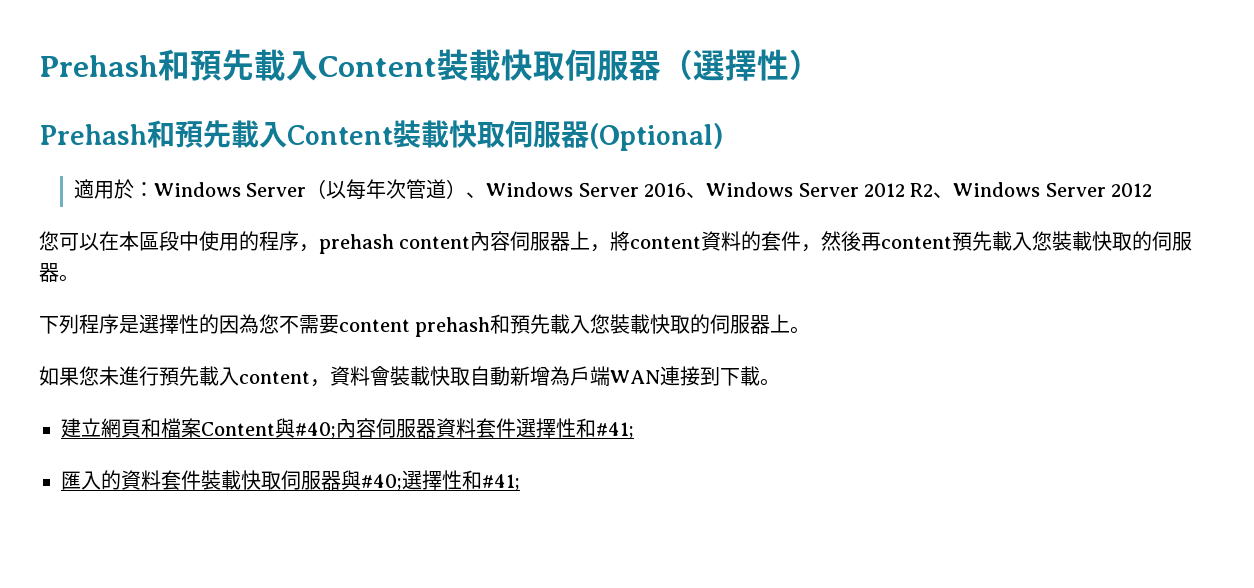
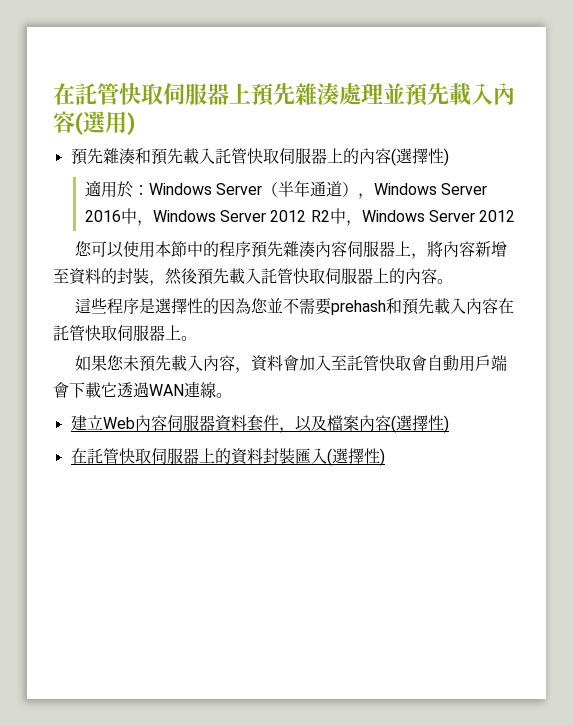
[39,49,821,81] [39,120,723,151] Prehash和預先載入Content裝載快取伺服器（選擇性） // Prehash和預先載入Content裝載快取伺服器(Optional) -> [53,83,515,106] [53,111,135,135] [70,148,449,166] 在託管快取伺服器上預先雜湊處理並預先載入內容(選用) // 預先雜湊和預先載入託管快取伺服器上的內容(選擇性)
[326,179,487,200] 以每年次管道）、 -> [277,180,374,199] 半年通道），
[686,192,707,198] 、 -> [120,208,153,226] 中，
[933,192,954,198] 、 -> [329,208,362,226] 中，
[99,231,1193,254] [39,263,79,282] [39,314,79,334] 在本區段中使用的程序，prehash content內容伺服器上，將content資料的套件，然後再content預先載入您裝載快取的伺服器。 // 下列 -> [122,241,507,259] [53,268,453,286] [74,298,107,314] 使用本節中的程序預先雜湊內容伺服器上，將內容新增至資料的封裝，然後預先載入託管快取伺服器上的內容。 // 這些
[279,315,410,334] 不需要content -> [266,298,331,315] 並不需要
[590,314,711,334] 您裝載快取的 -> [465,298,514,314] [53,325,117,341] 內容在託管快取
[119,366,310,386] 進行預先載入content -> [138,355,235,372] 預先載入內容
[390,366,780,386] [61,418,336,439] 裝載快取自動新增為戶端WAN連接到下載。 // 建立網頁和檔案Content與#40; -> [298,355,507,372] [53,381,232,398] [70,415,135,431] 加入至託管快取會自動用戶端會下載它透過WAN連線。 // 建立Web
[516,418,634,439] [61,470,520,491] 選擇性和#41; // 匯入的資料套件裝載快取伺服器與#40;選擇性和#41; -> [278,415,449,433] [70,448,385,466] ，以及檔案內容(選擇性) // 在託管快取伺服器上的資料封裝匯入(選擇性)

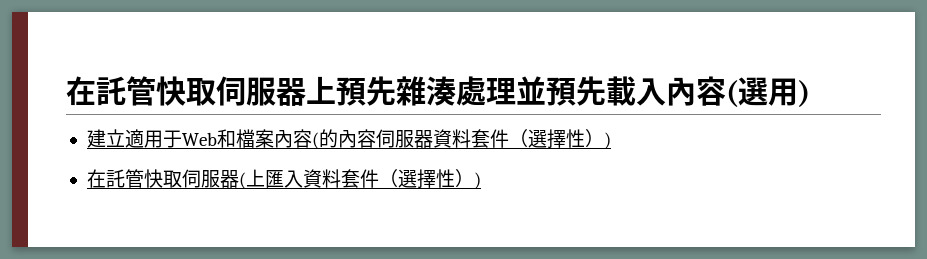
[70,148,449,166] [84,180,488,199] [84,208,516,226] [74,241,507,259] [53,268,453,286] [74,298,514,315] [53,325,197,341] [74,355,507,373] [53,381,232,398] [70,415,135,431] 預先雜湊和預先載入託管快取伺服器上的內容(選擇性) // 適用於：Windows Server（半年通道），Windows Server 2016中，Windows Server 2012 R2中，Windows Server 2012 // 您可以使用本節中的程序預先雜湊內容伺服器上，將內容新增至資料的封裝，然後預先載入託管快取伺服器上的內容。 // 這些程序是選擇性的因為您並不需要prehash和預先載入內容在託管快取伺服器上。 // 如果您未預先載入內容，資料會加入至託管快取會自動用戶端會下載它透過WAN連線。 // 建立Web -> [86,129,338,149] 建立適用于Web和檔案內容(的
[278,415,449,433] [70,448,385,466] ，以及檔案內容(選擇性) // 在託管快取伺服器上的資料封裝匯入(選擇性) -> [508,129,611,149] [86,169,481,189] （選擇性）) // 在託管快取伺服器(上匯入資料套件（選擇性）)

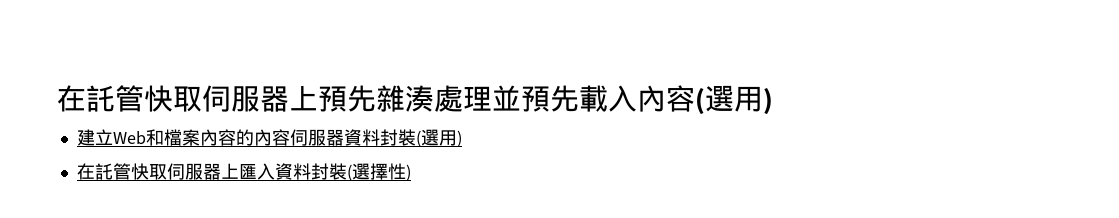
[124,129,182,148] 適用于 -> (113, 137) none
[311,132,319,149] ( -> (236, 137) none
[470,129,604,149] 套件（選擇性） -> [379,129,457,147] 封裝(選用
[238,172,246,189] ( -> (221, 171) none
[340,169,481,189] 套件（選擇性）) -> [310,163,411,181] 封裝(選擇性)

